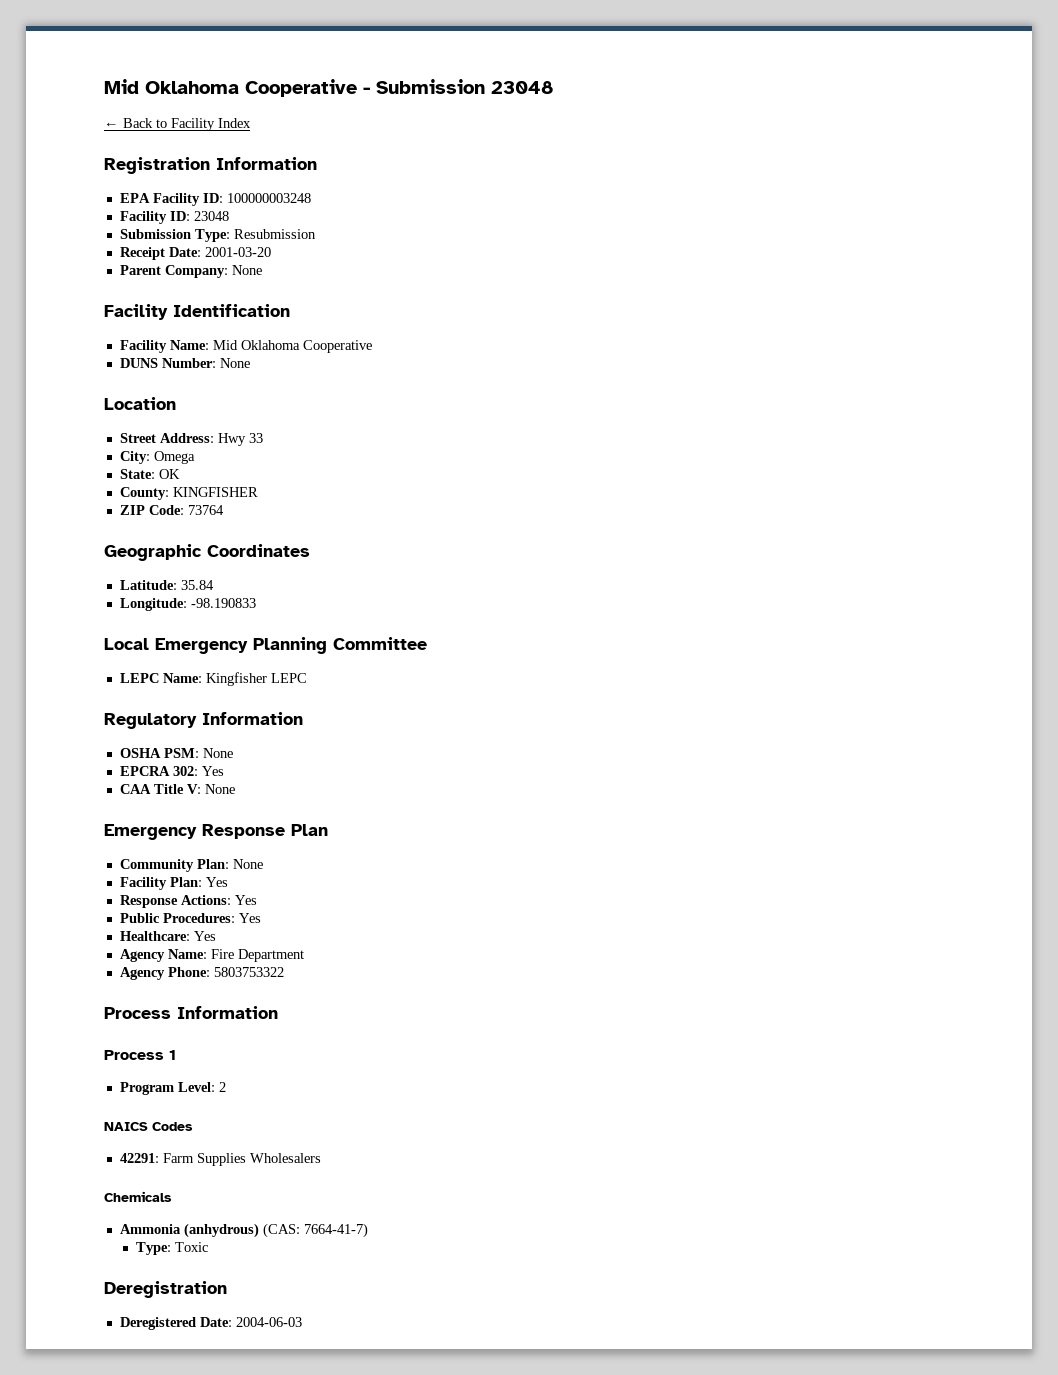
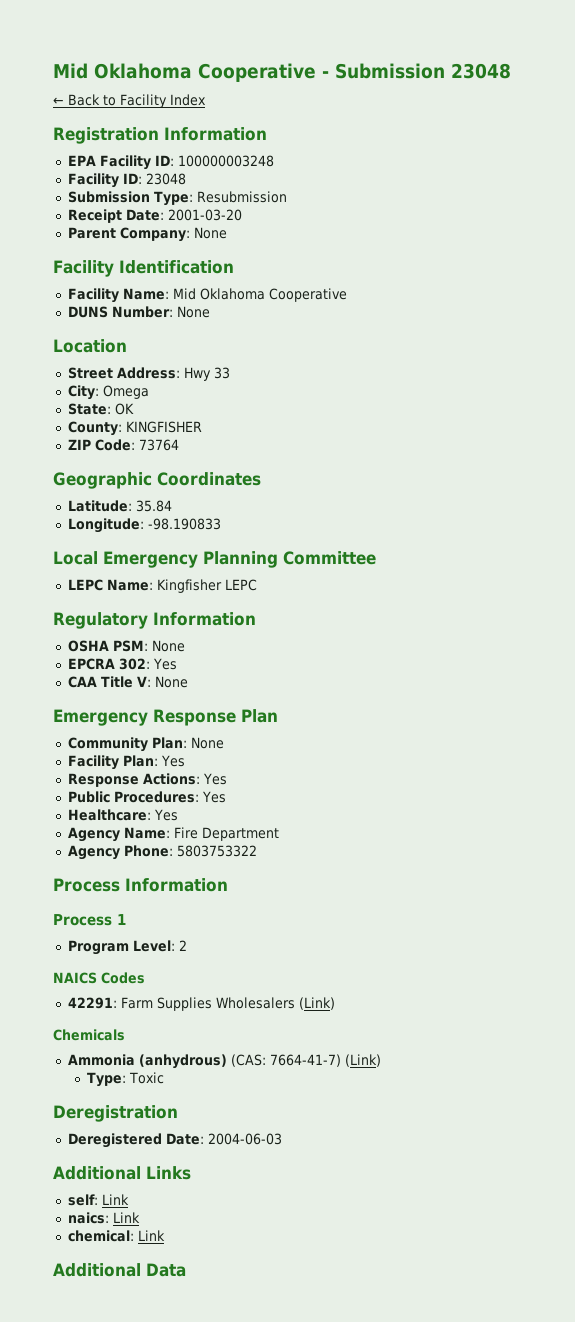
(321, 1158) none -> [298,997,335,1010] (Link)
(368, 1230) none -> [344,1054,381,1067] (Link)
(302, 1322) none -> [53,1166,191,1180] [67,1194,129,1206] [67,1212,140,1224] [67,1230,165,1242] [53,1263,186,1277] // Additional Links // self: Link // naics: Link // chemical: Link // Additional Data

